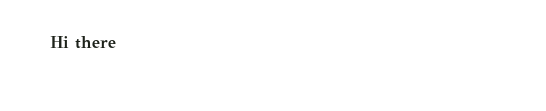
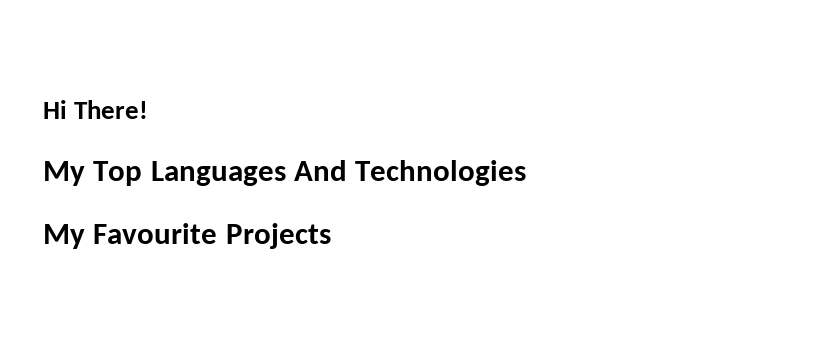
[75,36,116,49] there -> [74,100,149,119] [43,160,527,186] [43,223,331,249] There! // My Top Languages And Technologies // My Favourite Projects

